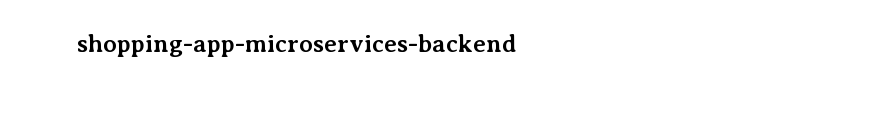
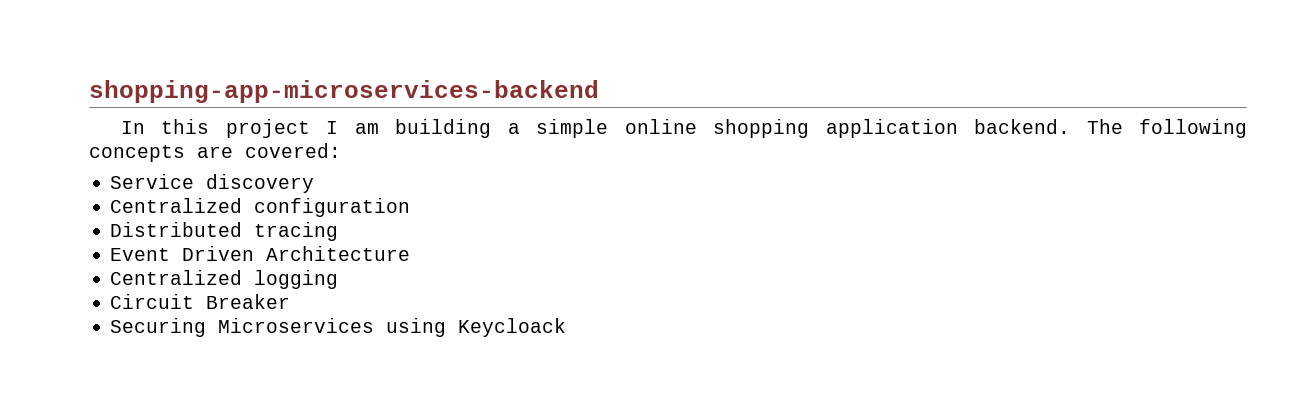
(516, 45) none -> [120,119,1247,138] [89,143,341,162] [110,174,315,193] [110,198,411,217] [110,222,339,241] [110,246,411,261] [110,270,339,289] [110,294,291,309] [110,318,567,337] // In this project I am building a simple online shopping application backend. The following concepts are covered: // Service discovery // Centralized configuration // Distributed tracing // Event Driven Architecture // Centralized logging // Circuit Breaker // Securing Microservices using Keycloack

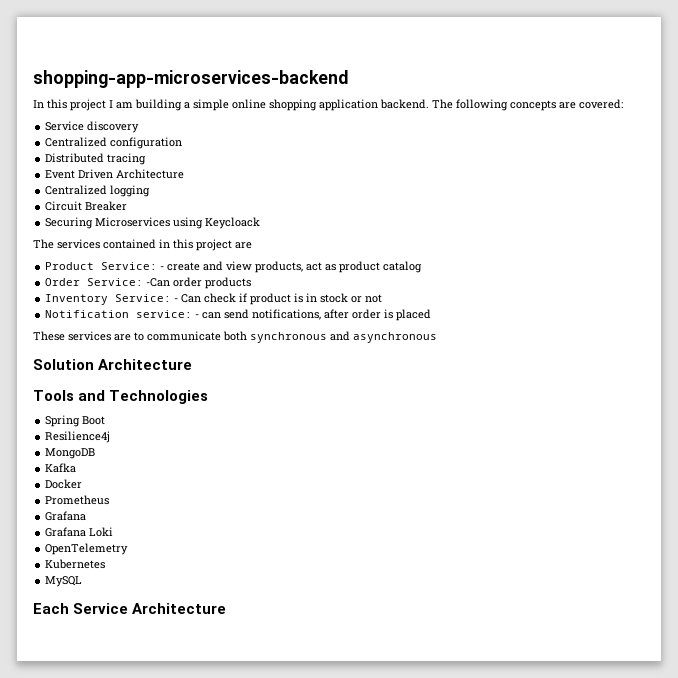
(567, 327) none -> [33,239,252,251] [45,261,423,273] [45,277,252,289] [45,293,383,305] [45,309,432,321] [33,331,437,343] [33,359,193,370] [33,390,209,404] [45,415,106,427] [45,431,111,443] [45,448,96,459] [45,463,77,473] [45,479,83,489] [45,495,110,505] [45,511,87,521] [45,527,114,537] [45,543,129,555] [45,559,106,569] [45,576,83,587] [33,603,227,614] // The services contained in this project are // Product Service: - create and view products, act as product catalog // Order Service: -Can order products // Inventory Service: - Can check if product is in stock or not // Notification service: - can send notifications, after order is placed // These services are to communicate both synchronous and asynchronous // Solution Architecture // Tools and Technologies // Spring Boot // Resilience4j // MongoDB // Kafka // Docker // Prometheus // Grafana // Grafana Loki // OpenTelemetry // Kubernetes // MySQL // Each Service Architecture

